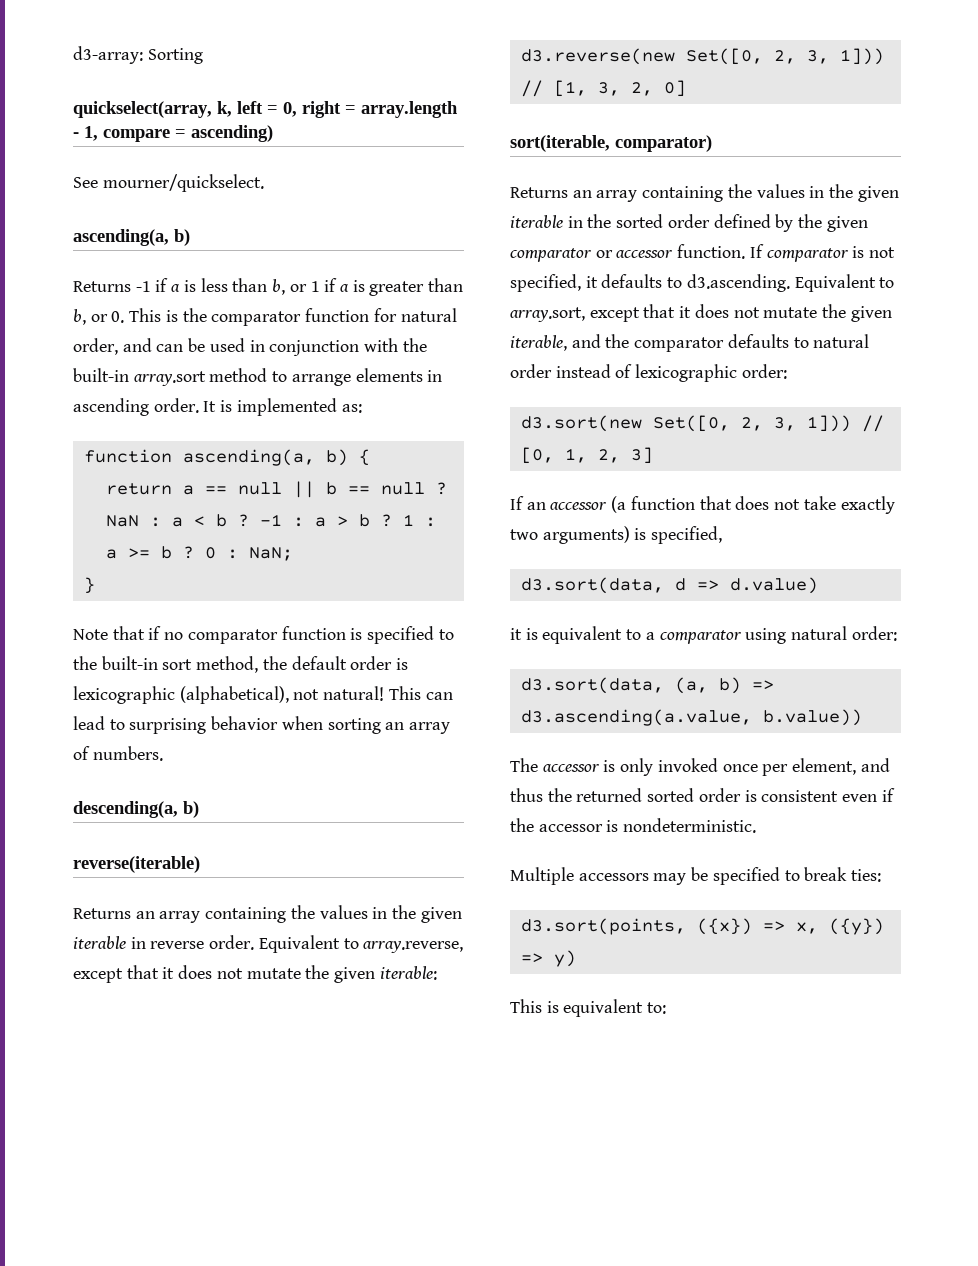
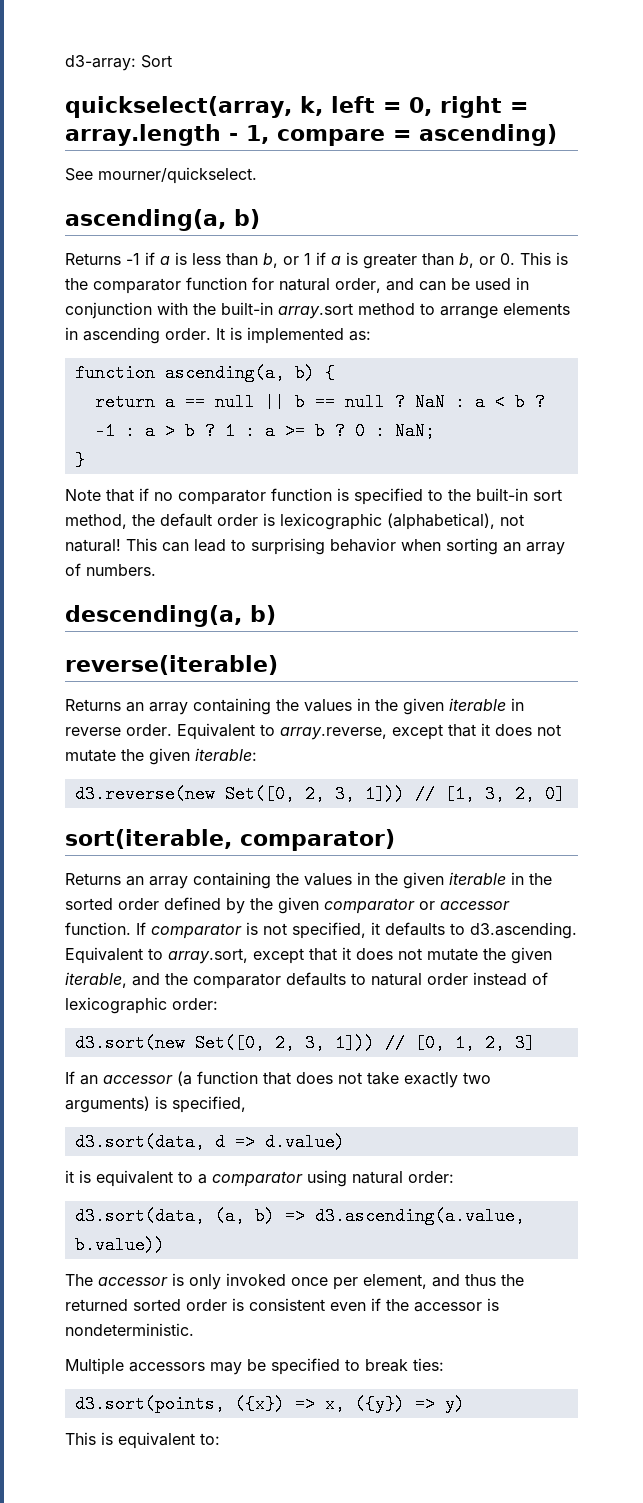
[147,48,203,64] Sorting -> [141,55,172,68] Sort

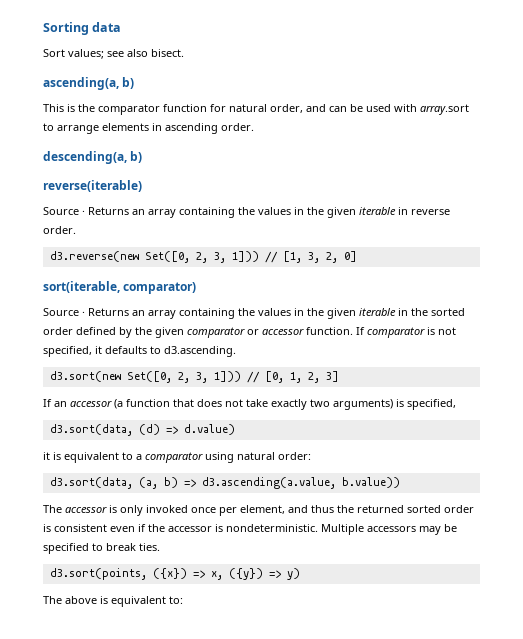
[65,55,136,71] d3-array: -> [43,22,122,35] Sorting data //
[65,96,528,118] [65,124,557,146] [65,167,257,184] [65,209,260,231] [65,252,515,269] // quickselect(array, k, left = 0, right = array.length - 1, compare = ascending) // See mourner/quickselect. // ascending(a, b) // Returns -1 if a is less than b, or 1 if a is greater than b, or 0. -> [68,49,184,59] [43,77,135,90] values; see also bisect. // ascending(a, b) //
[516,277,529,290] [65,302,415,319] in conjunction with the built-in array.sort method -> [394,104,469,115] with array.sort
[216,327,371,344] [74,364,335,382] [94,393,545,411] [94,422,435,440] [74,451,85,469] [65,488,562,505] [65,513,524,530] [65,538,565,555] [65,563,156,576] It is implemented as: // function ascending(a, b) { // return a == null || b == null ? NaN : a < b ? -1 : a > b ? 1 : a >= b ? 0 : NaN; // } // Note that if no comparator function is specified to the built-in sort method, the default order is lexicographic (alphabetical), not natural! This can lead to surprising behavior when sorting an array of numbers. -> (254, 127) none
(278, 665) none -> [43,207,85,215] Source ·
[177,723,561,740] [65,748,257,765] Equivalent to array.reverse, except that it does not mutate the given iterable: -> (76, 230) none
(395, 840) none -> [43,308,85,316] Source ·
[65,947,552,964] [65,972,548,989] [65,997,218,1014] Equivalent to array.sort, except that it does not mutate the given iterable, and the comparator defaults to natural order instead of lexicographic order: -> (236, 351) none
[214,1133,225,1151] d -> [138,424,160,435] (d)
(194, 1329) // -> (318, 528) none
[413,1358,444,1371] ties: -> [139,543,160,551] ties.
[65,1432,96,1445] This -> [43,596,97,604] The above

